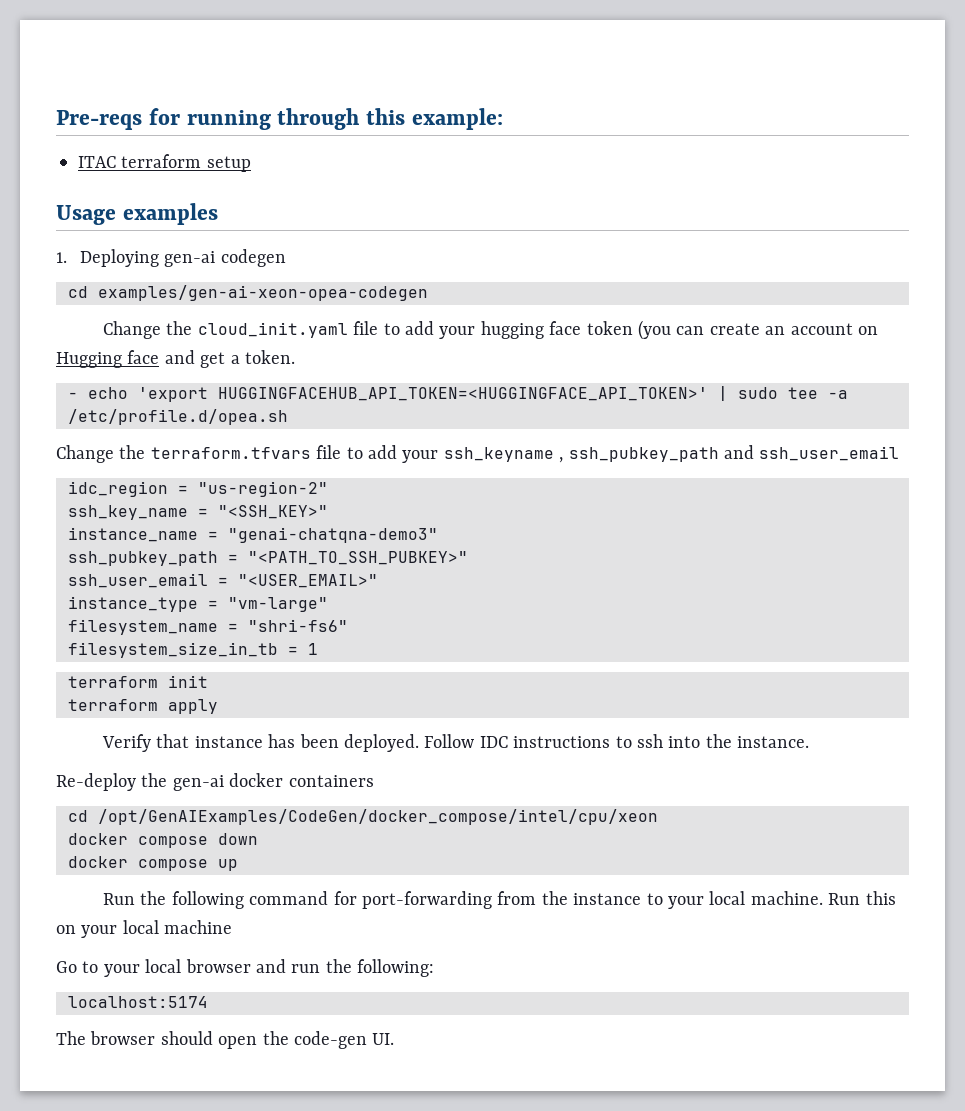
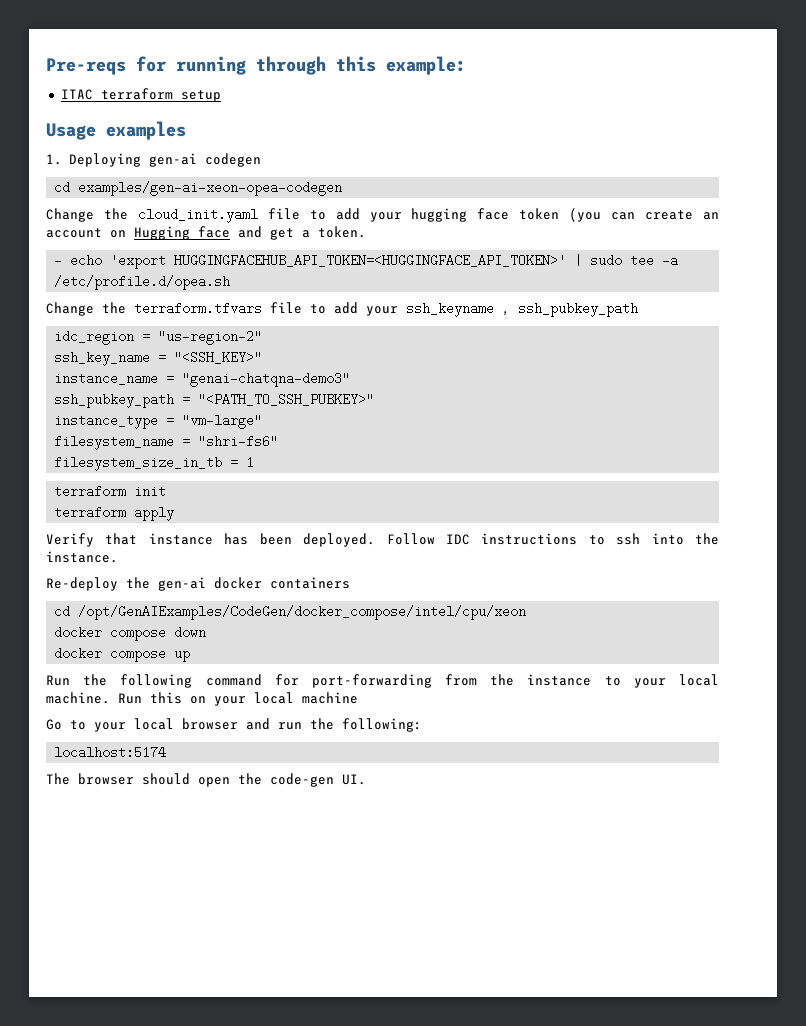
[723,445,900,461] and ssh_user_email -> (638, 309) none
[68,573,378,588] // ssh_user_email = "<USER_EMAIL>" -> (375, 399) none

